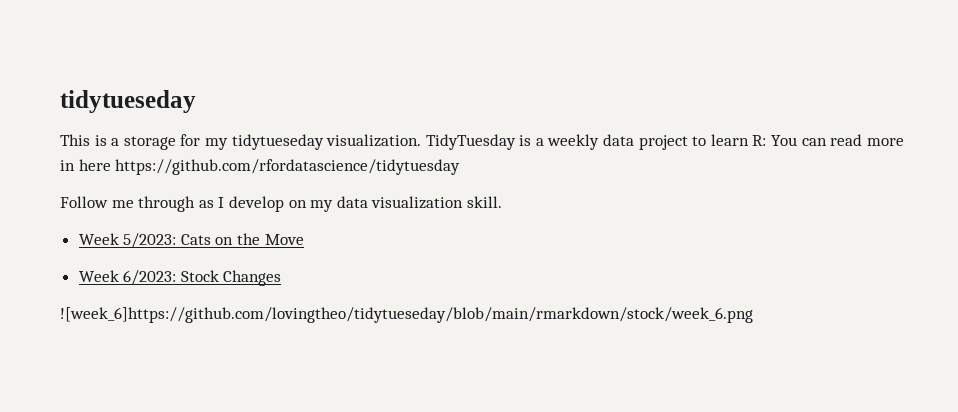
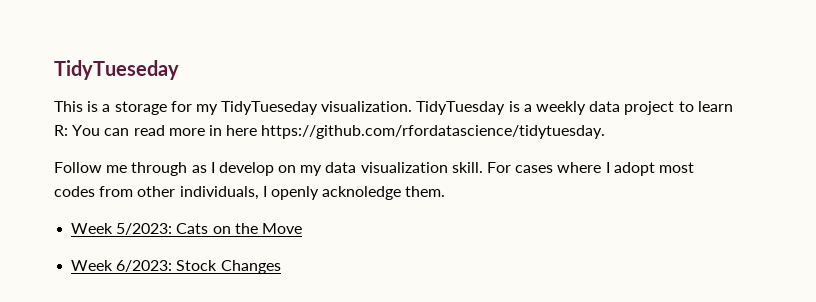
[60,90,196,113] tidytueseday -> [54,60,179,80] TidyTueseday
[231,134,324,150] tidytueseday -> [221,101,319,115] TidyTueseday
[115,159,461,175] https://github.com/rfordatascience/tidytuesday -> [261,125,606,139] https://github.com/rfordatascience/tidytuesday.
(502, 202) none -> [487,162,694,176] [54,186,446,200] For cases where I adopt most codes from other individuals, I openly acknoledge them.
[60,307,753,323] // ![week_6]https://github.com/lovingtheo/tidytueseday/blob/main/rmarkdown/stock/week_6.png -> (281, 267) none

